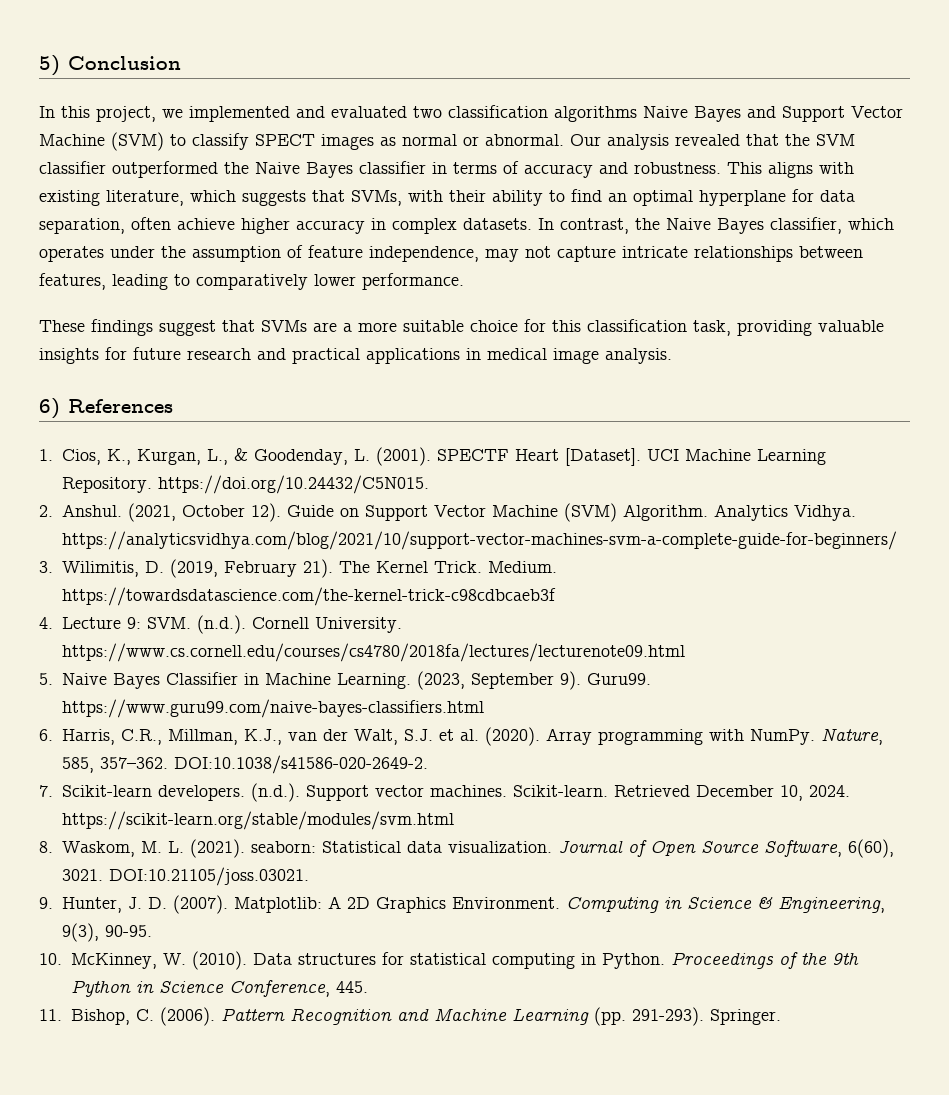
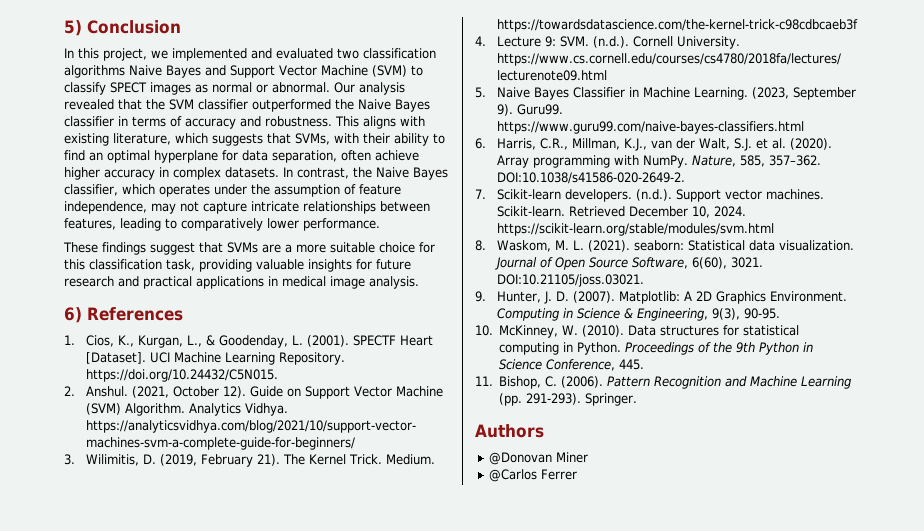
(781, 1017) none -> [475,424,544,438] [488,452,588,465] [488,469,577,482] // Authors // @Donovan Miner // @Carlos Ferrer

